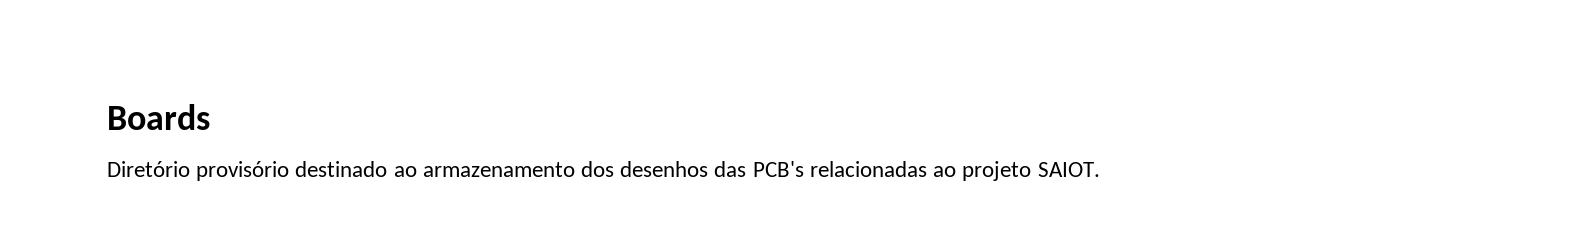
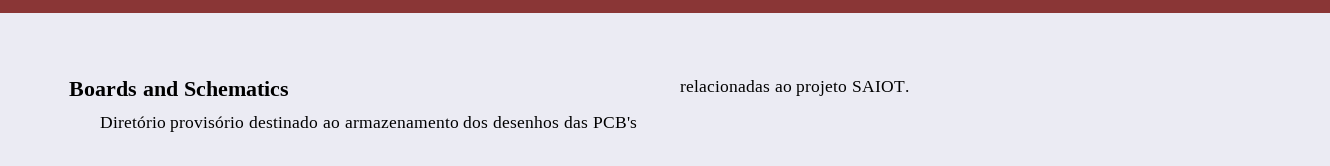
(210, 117) none -> [143,81,289,96] and Schematics

